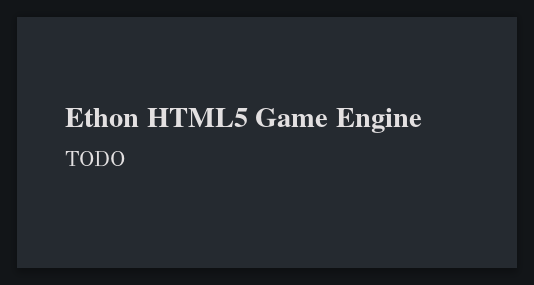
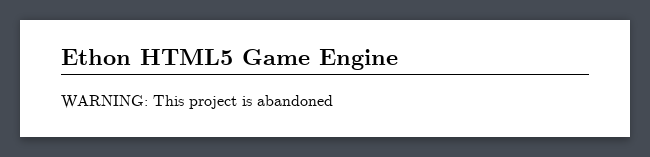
[65,150,125,167] TODO -> [61,95,333,109] WARNING: This project is abandoned

